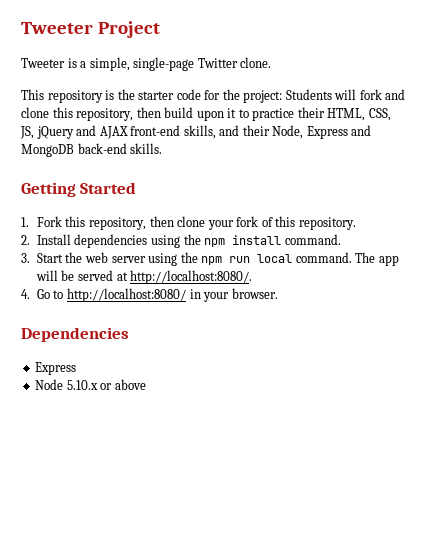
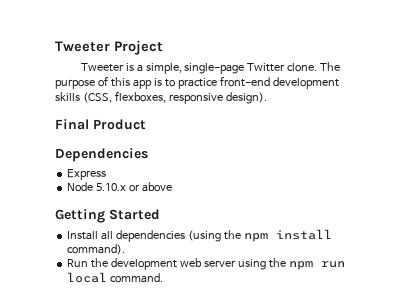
[21,89,406,103] [21,107,391,121] [20,125,372,139] [21,143,163,157] [21,182,137,197] [21,216,356,230] [21,234,341,248] [21,252,399,266] [35,270,253,284] [21,288,278,302] // This repository is the starter code for the project: Students will fork and clone this repository, then build upon it to practice their HTML, CSS, JS, jQuery and AJAX front-end skills, and their Node, Express and MongoDB back-end skills. // Getting Started // 1. Fork this repository, then clone your fork of this repository. // 2. Install dependencies using the npm install command. // 3. Start the web server using the npm run local command. The app will be served at http://localhost:8080/. // 4. Go to http://localhost:8080/ in your browser. -> [320,62,341,71] [55,76,339,89] [55,91,267,104] [55,119,146,130] The purpose of this app is to practice front-end development skills (CSS, flexboxes, responsive design). // Final Product
(146, 384) none -> [55,209,160,223] [67,229,332,242] [67,244,126,255] [67,258,345,270] [67,272,164,283] // Getting Started // Install all dependencies (using the npm install command). // Run the development web server using the npm run local command.

